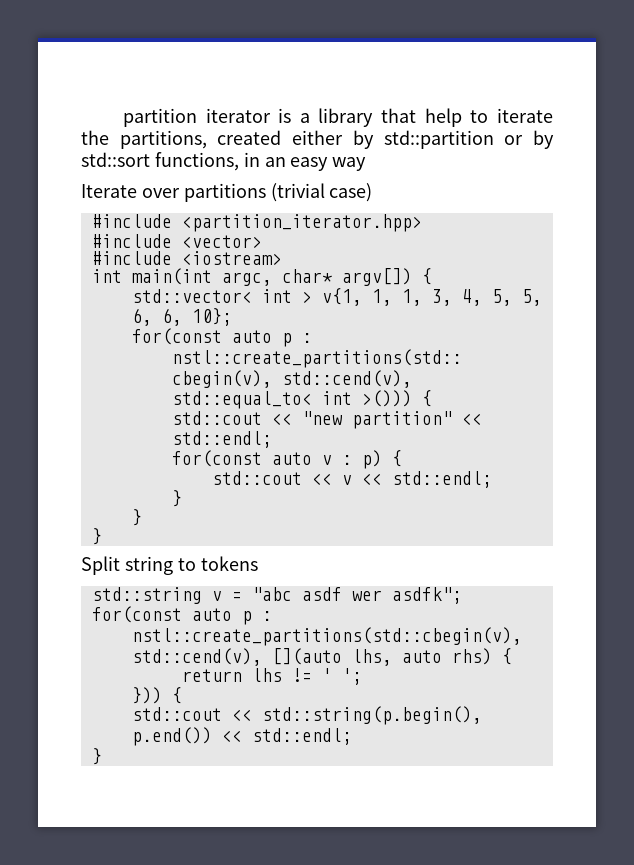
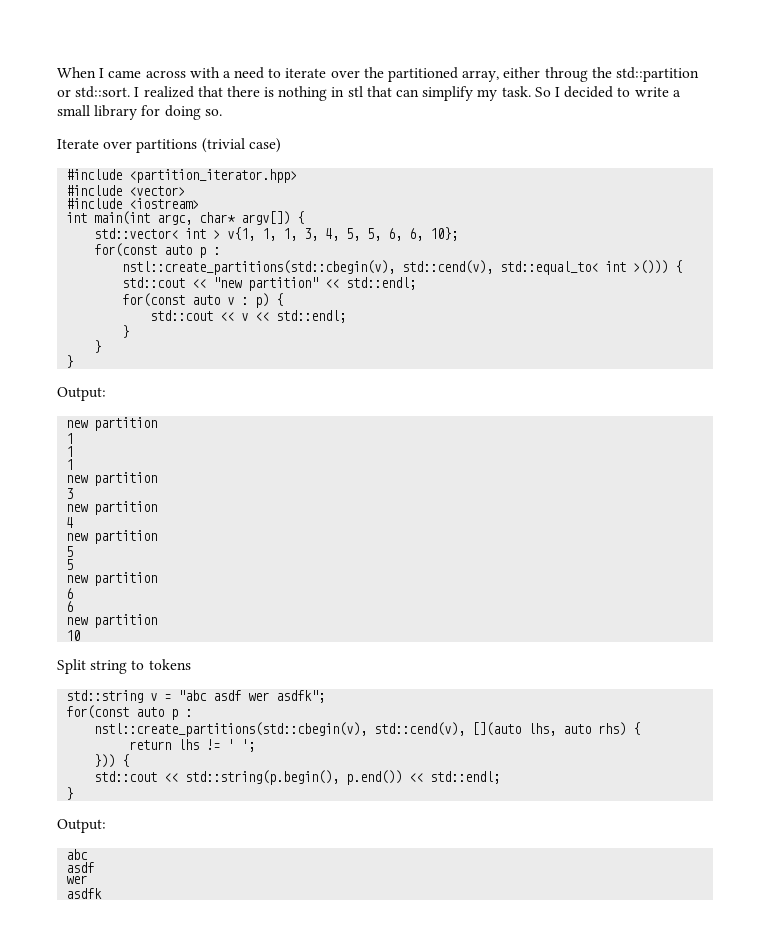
[122,108,553,127] [81,130,554,149] [81,152,367,171] partition iterator is a library that help to iterate the partitions, created either by std::partition or by std::sort functions, in an easy way -> [57,67,699,82] [57,86,681,101] [57,105,222,120] When I came across with a need to iterate over the partitioned array, either throug the std::partition or std::sort. I realized that there is nothing in stl that can simplify my task. So I decided to write a small library for doing so.
(102, 536) none -> [57,387,106,401] [66,417,158,431] [66,433,74,444] [66,446,74,457] [66,459,74,470] [66,472,158,486] [66,488,74,499] [66,501,158,515] [66,517,74,528] [66,530,158,544] [66,546,74,557] [66,559,74,570] [66,572,158,586] [66,588,74,599] [66,601,74,612] [66,614,158,628] [66,630,81,641] // Output: // new partition // 1 // 1 // 1 // new partition // 3 // new partition // 4 // new partition // 5 // 5 // new partition // 6 // 6 // new partition // 10
(102, 756) none -> [57,819,106,833] [66,849,89,860] [66,862,95,873] [66,875,88,884] [66,888,103,899] // Output: // abc // asdf // wer // asdfk

